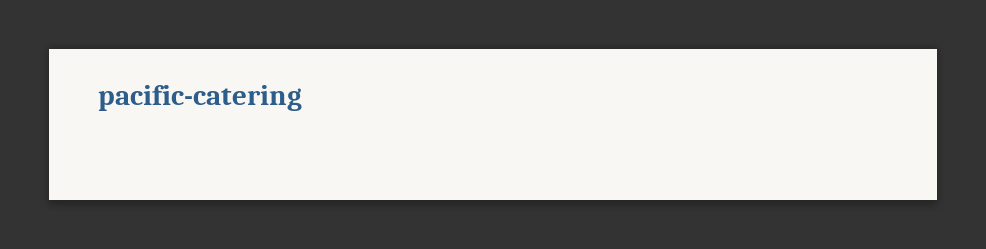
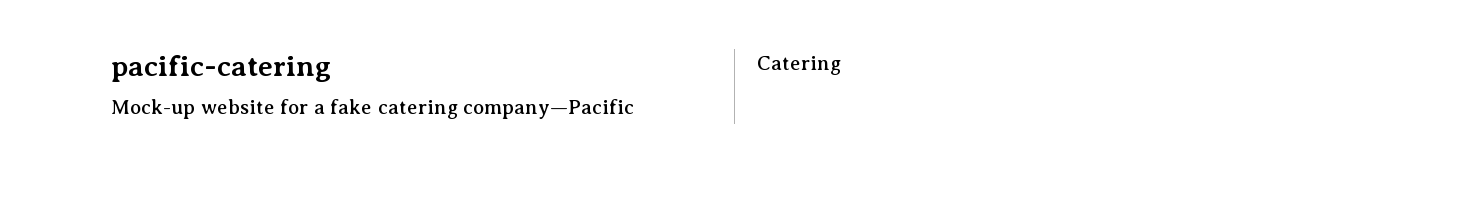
(302, 98) none -> [111,99,635,119] [757,56,841,75] // Mock-up website for a fake catering company—Pacific Catering

